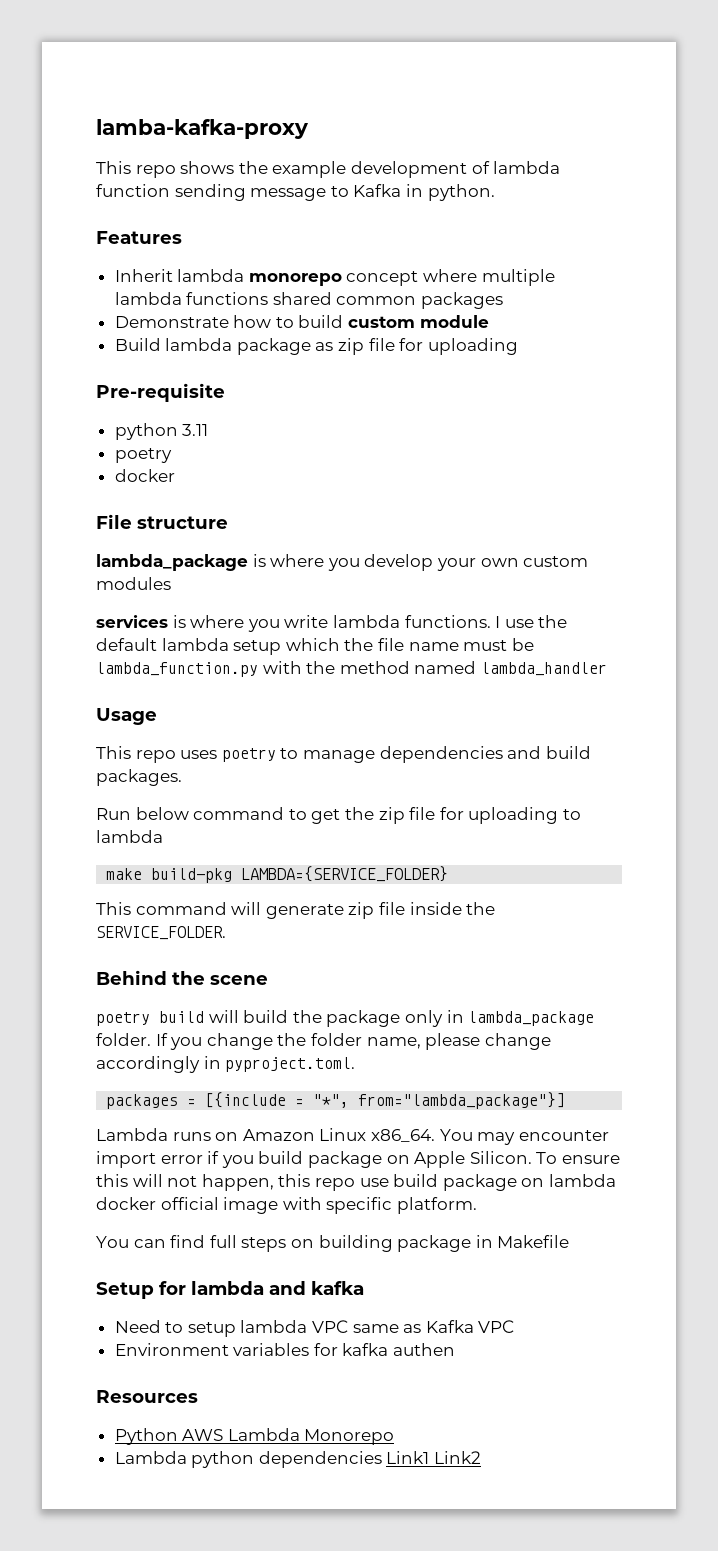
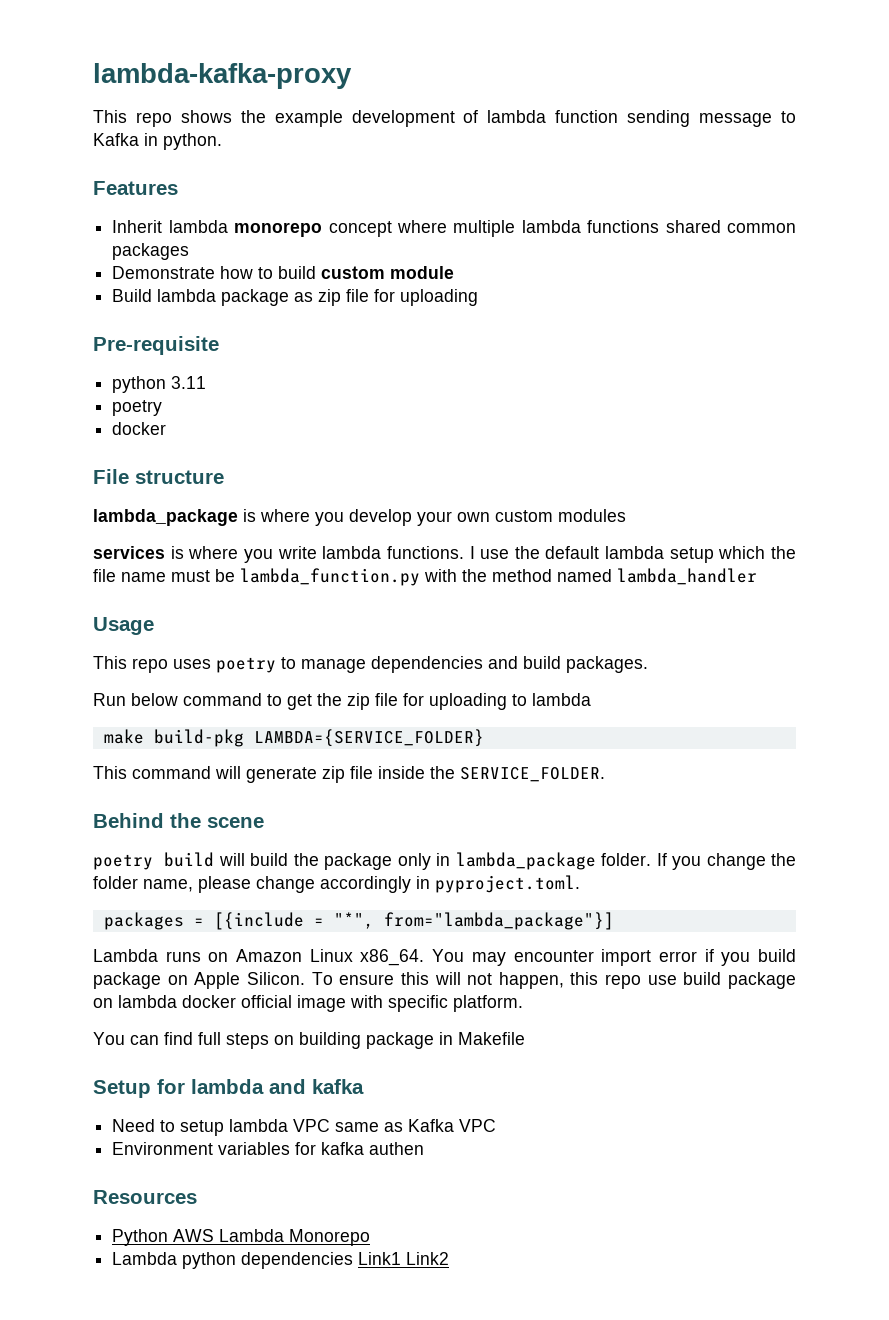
[96,119,309,139] lamba-kafka-proxy -> [93,63,352,89] lambda-kafka-proxy

